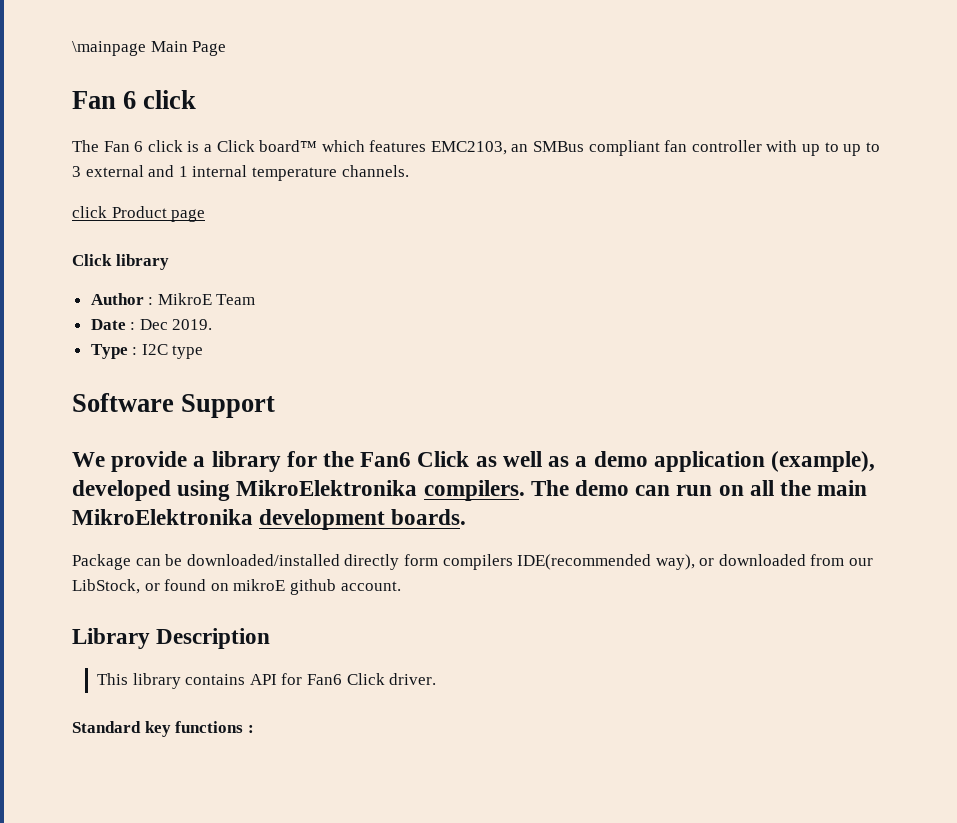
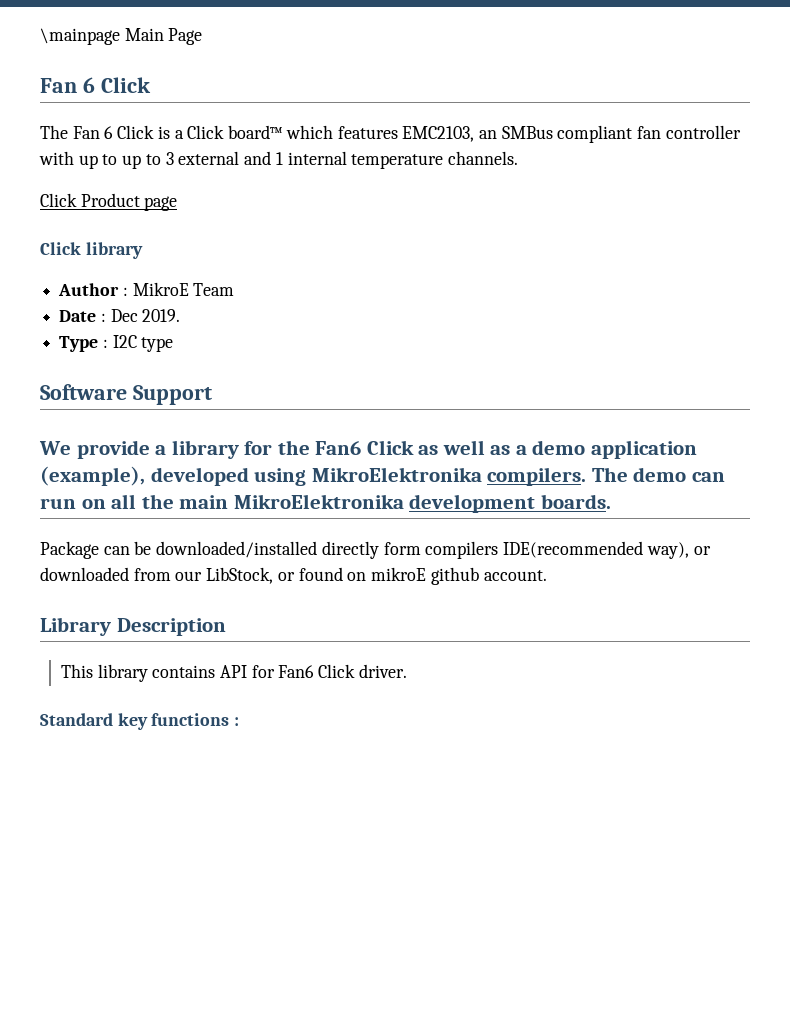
[143,90,197,109] click -> [100,77,151,93] Click
[147,140,183,152] click -> [117,125,155,139] Click
[72,206,107,218] click -> [40,193,77,207] Click

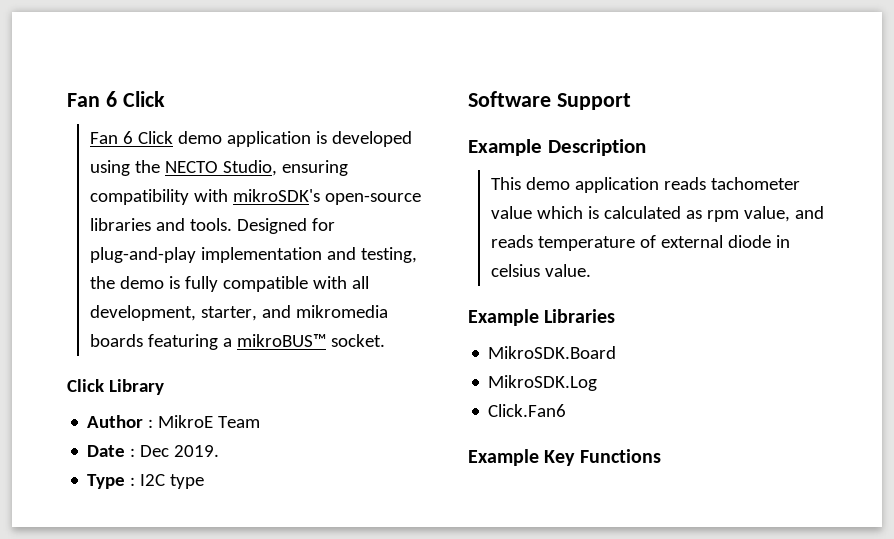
[40,28,203,45] [40,77,151,93] [40,125,741,143] [39,151,518,169] [40,193,178,211] [40,242,143,259] \mainpage Main Page // Fan 6 Click // The Fan 6 Click is a Click board™ which features EMC2103, an SMBus compliant fan controller with up to up to 3 external and 1 internal temperature channels. // Click Product page // Click library -> [67,91,165,107] [89,131,412,147] [89,160,348,176] [89,189,421,205] [89,218,335,234] [89,247,417,263] [89,276,369,292] [89,305,388,321] [89,334,385,350] [67,379,164,395] Fan 6 Click // Fan 6 Click demo application is developed using the NECTO Studio, ensuring compatibility with mikroSDK's open-source libraries and tools. Designed for plug-and-play implementation and testing, the demo is fully compatible with all development, starter, and mikromedia boards featuring a mikroBUS™ socket. // Click Library
[39,440,697,459] [40,466,725,486] [40,494,611,513] [40,541,711,559] [40,567,547,585] [40,617,226,636] [60,664,407,682] [40,713,240,730] We provide a library for the Fan6 Click as well as a demo application (example), developed using MikroElektronika compilers. The demo can run on all the main MikroElektronika development boards. // Package can be downloaded/installed directly form compilers IDE(recommended way), or downloaded from our LibStock, or found on mikroE github account. // Library Description // This library contains API for Fan6 Click driver. // Standard key functions : -> [468,139,646,156] [490,177,800,193] [490,206,824,222] [490,235,790,251] [490,264,591,277] [468,309,616,326] [488,346,617,359] [488,375,598,391] [488,404,567,417] [468,449,661,466] Example Description // This demo application reads tachometer value which is calculated as rpm value, and reads temperature of external diode in celsius value. // Example Libraries // MikroSDK.Board // MikroSDK.Log // Click.Fan6 // Example Key Functions

